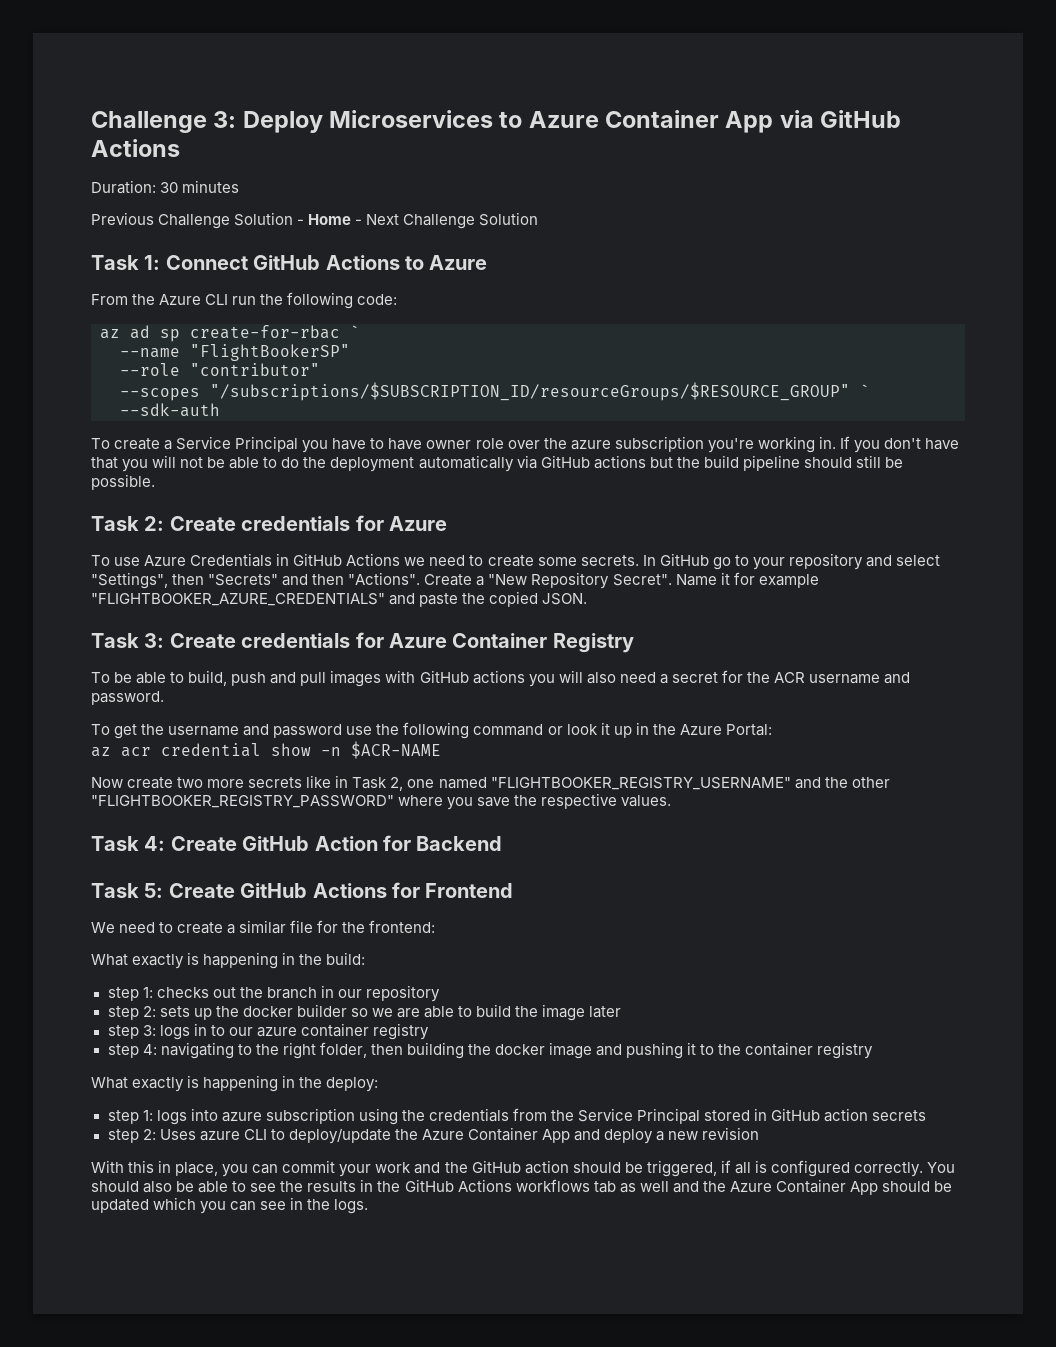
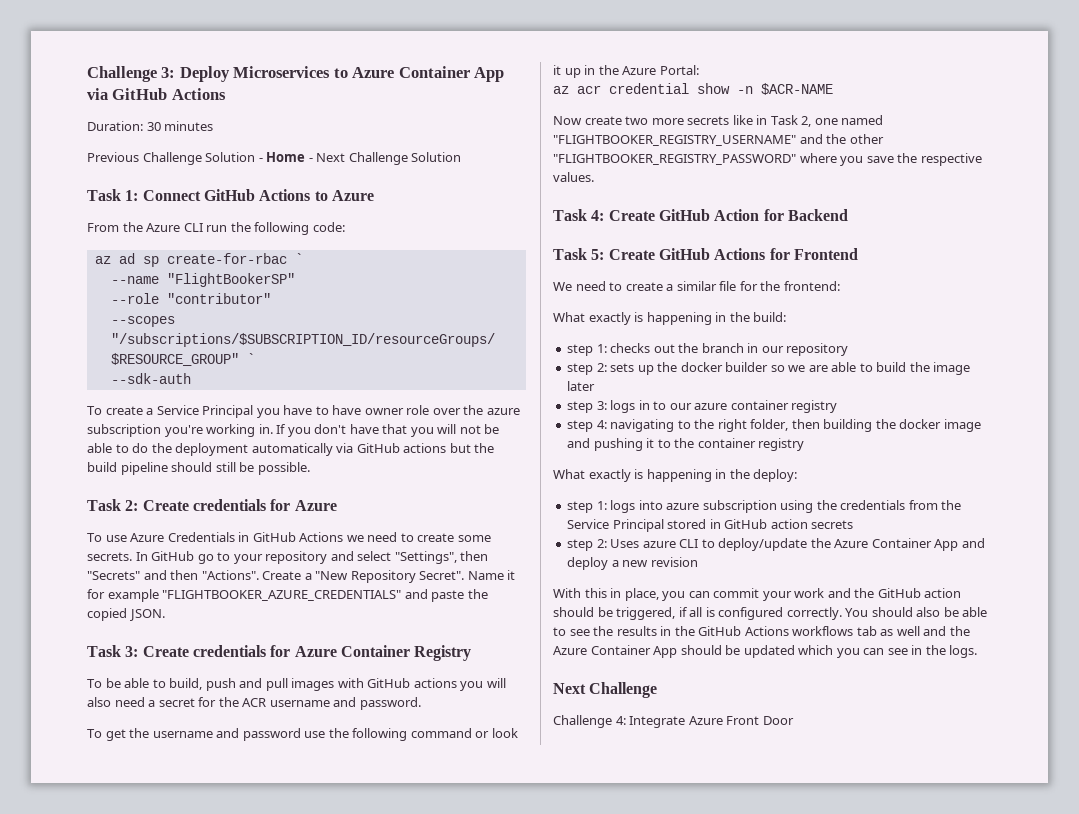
(369, 1206) none -> [553,682,658,698] [553,715,794,728] // Next Challenge // Challenge 4: Integrate Azure Front Door

